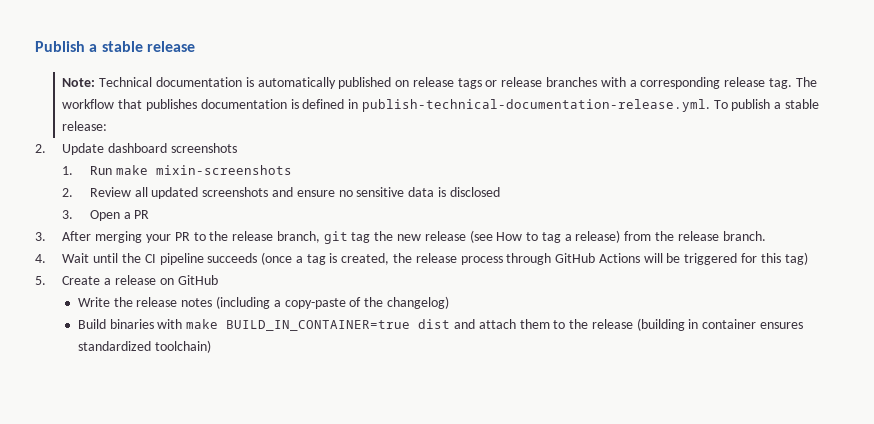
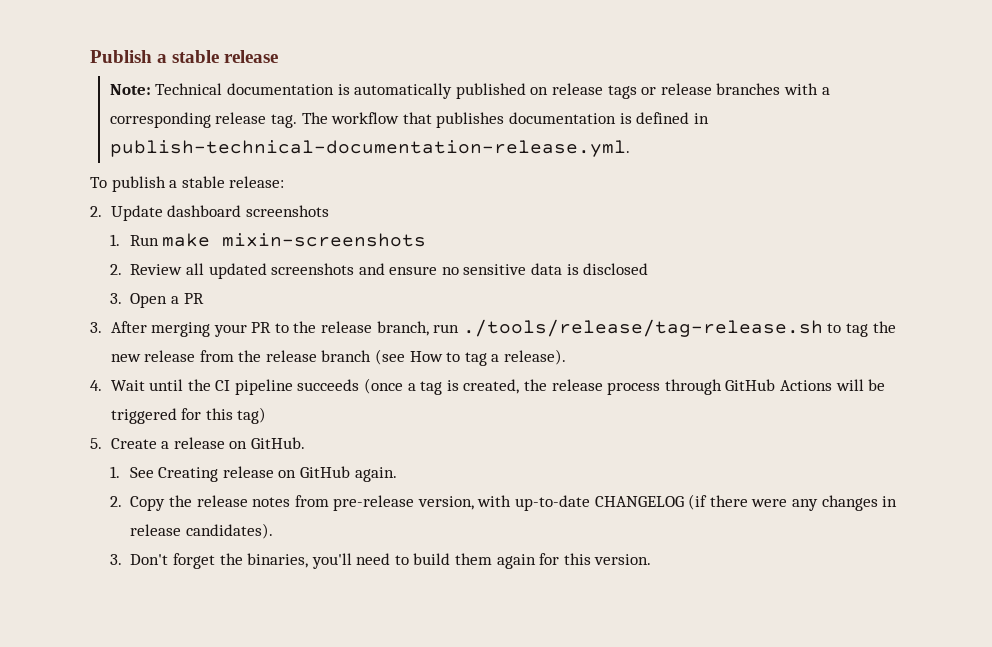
(710, 105) none -> (630, 148) //
[323,231,348,244] git -> [433,319,842,337] run ./tools/release/tag-release.sh to
(466, 236) none -> [199,350,372,362] from the release branch
[575,230,766,243] release) from the release branch. -> [503,349,566,365] release).
[177,275,218,285] [77,296,449,309] [77,318,803,331] [77,340,211,353] GitHub // Write the release notes (including a copy-paste of the changelog) // Build binaries with make BUILD_IN_CONTAINER=true dist and attach them to the release (building in container ensures standardized toolchain) -> [250,437,305,449] [109,466,397,482] [109,494,898,511] [130,523,273,539] [109,553,652,569] GitHub. // 1. See Creating release on GitHub again. // 2. Copy the release notes from pre-release version, with up-to-date CHANGELOG (if there were any changes in release candidates). // 3. Don't forget the binaries, you'll need to build them again for this version.

